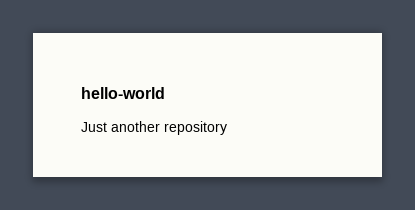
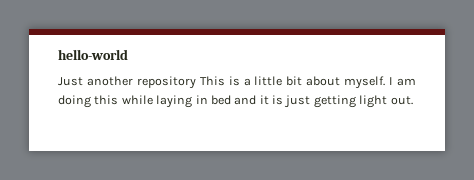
(227, 128) none -> [199,76,417,89] [58,95,413,108] This is a little bit about myself. I am doing this while laying in bed and it is just getting light out.

